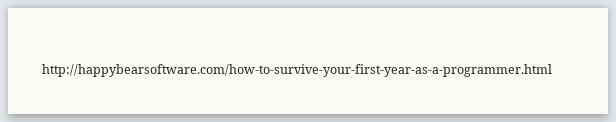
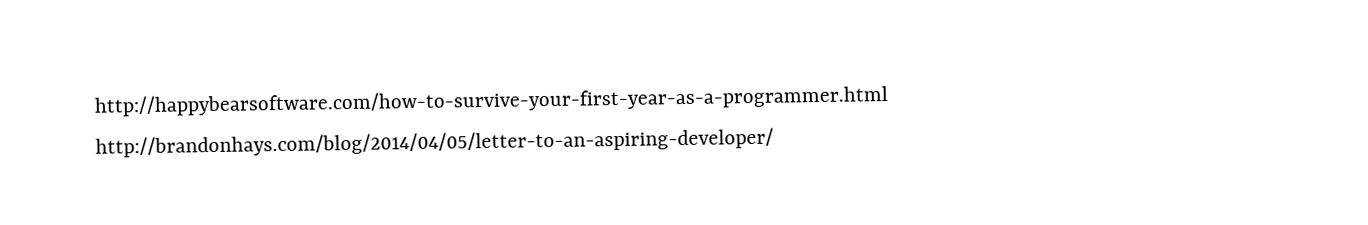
(552, 70) none -> [95,127,774,158] // http://brandonhays.com/blog/2014/04/05/letter-to-an-aspiring-developer/

